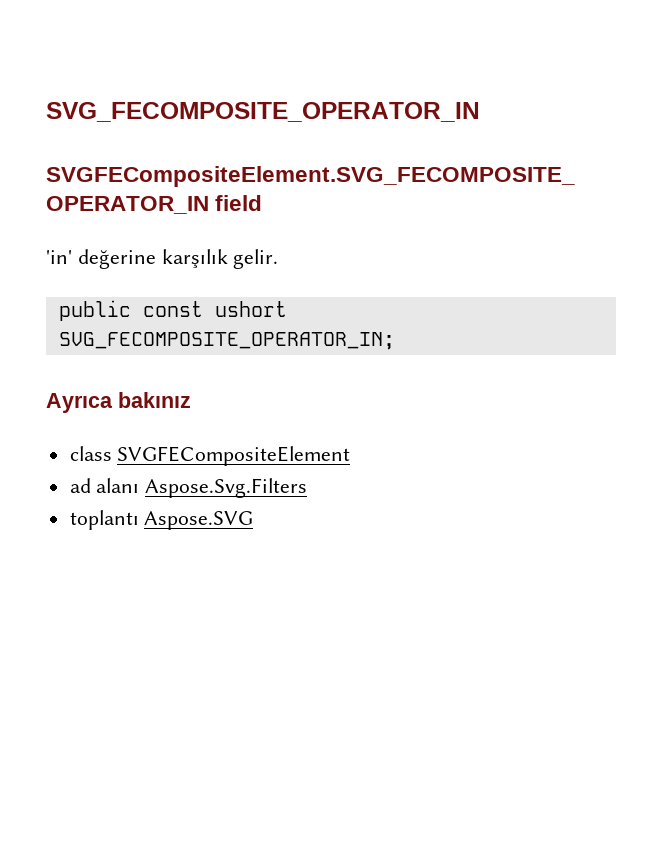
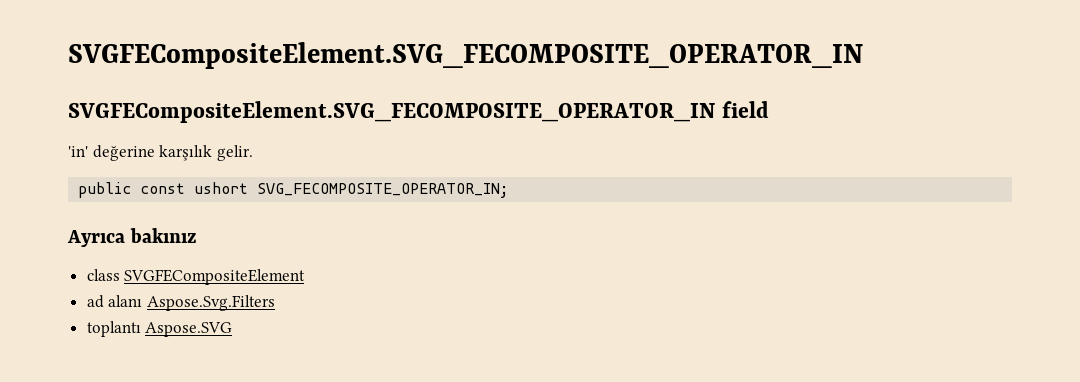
[46,102,480,122] SVG_FECOMPOSITE_OPERATOR_IN -> [68,42,863,69] SVGFECompositeElement.SVG_FECOMPOSITE_OPERATOR_IN

